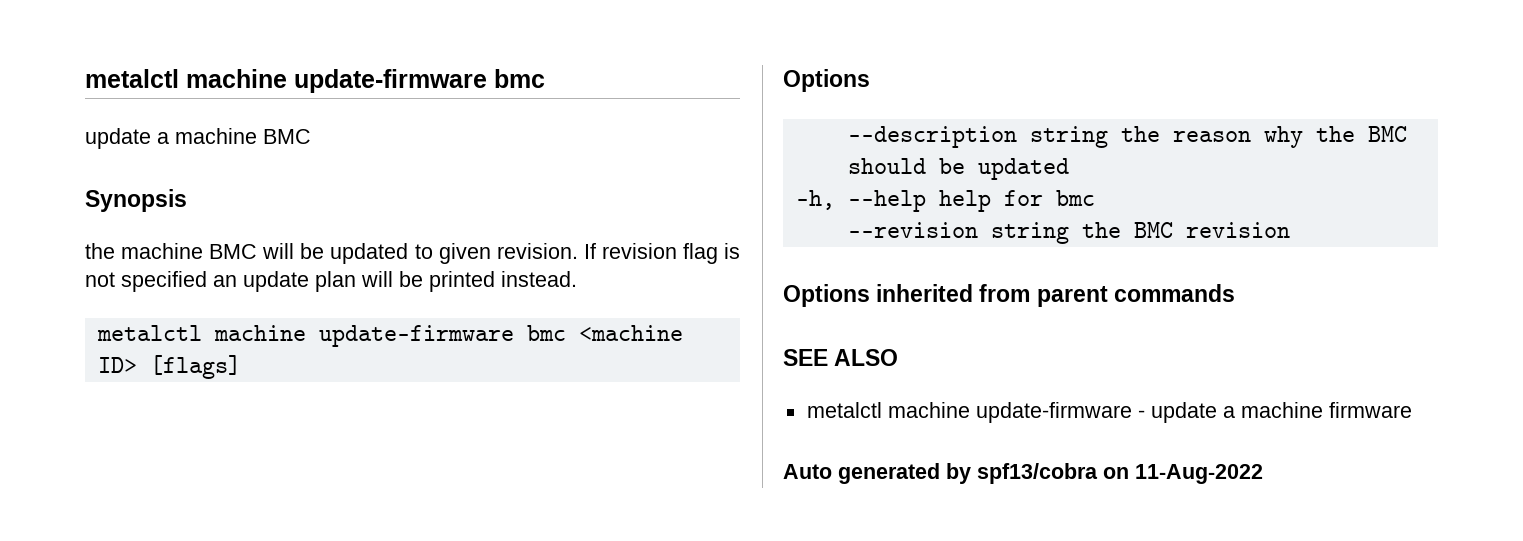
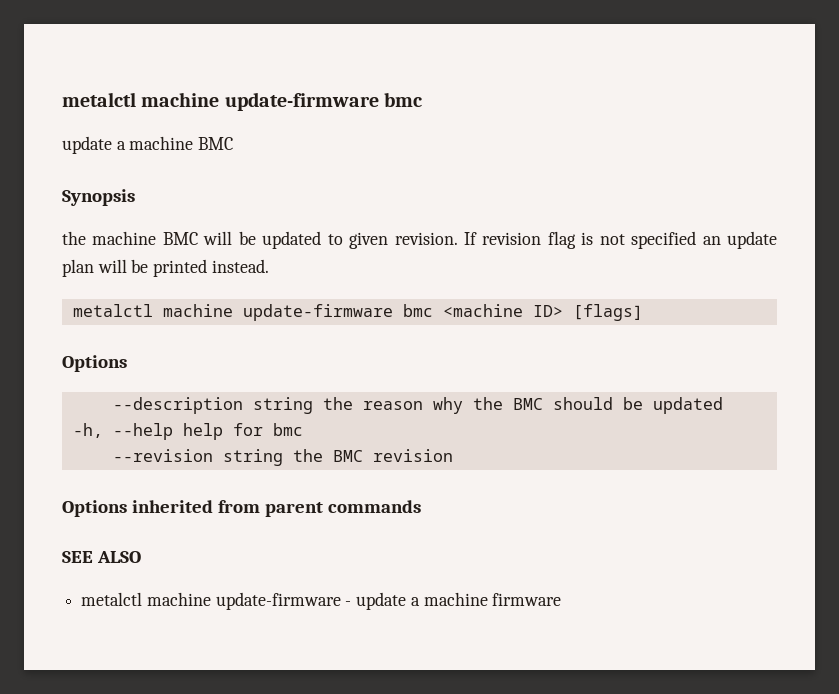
[783,463,1263,484] // Auto generated by spf13/cobra on 11-Aug-2022 -> (562, 599) none

